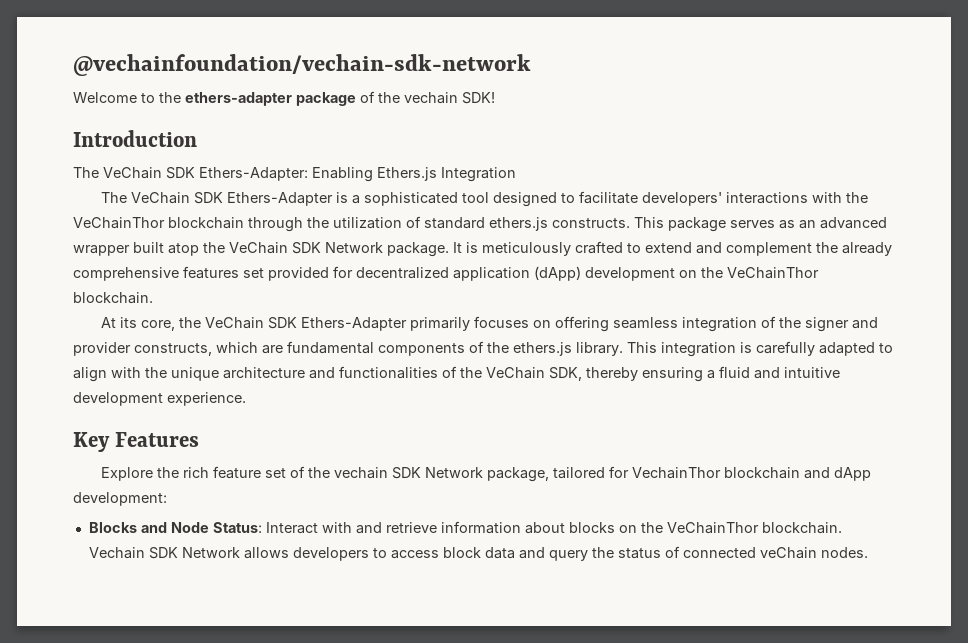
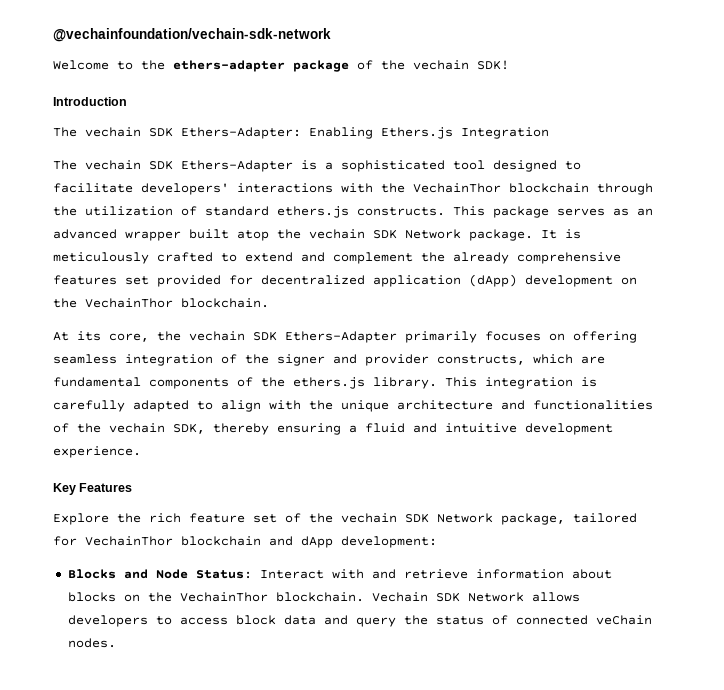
[103,167,162,179] VeChain -> [85,127,141,137] vechain
[130,192,190,204] VeChain -> [85,160,141,170] vechain
[73,217,165,229] VeChainThor -> [413,183,501,193] VechainThor
[229,242,288,254] VeChain -> [309,229,365,239] vechain
[727,267,819,279] VeChainThor -> [85,298,173,308] VechainThor
[204,317,264,329] VeChain -> [189,331,245,341] vechain
[486,367,545,379] VeChain -> [109,423,165,433] vechain
[666,522,759,534] VeChainThor -> [179,592,268,602] VechainThor

